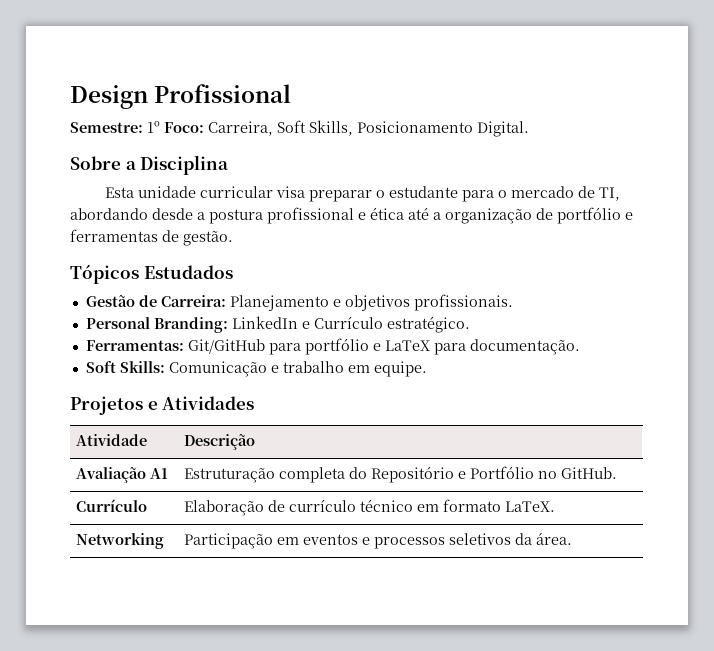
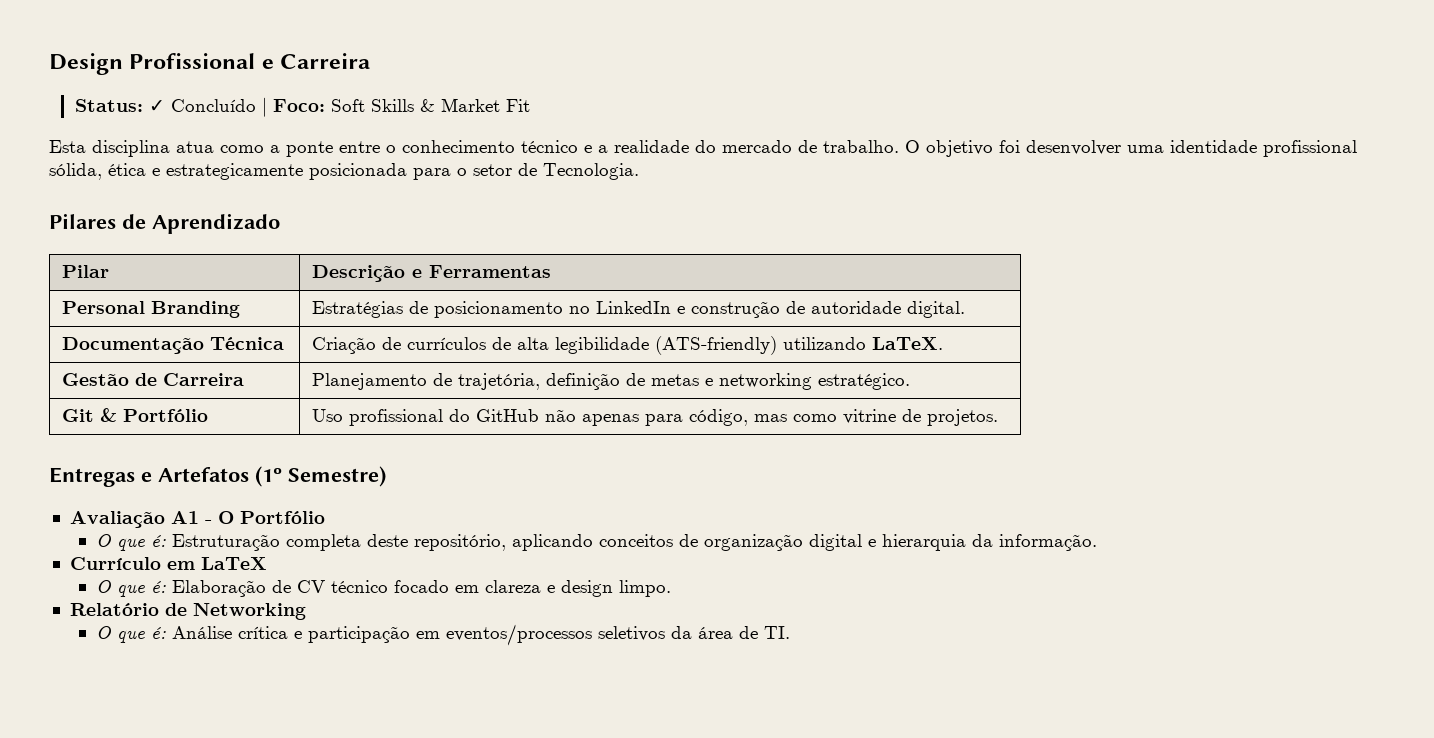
[70,120,529,137] [70,155,229,175] [105,186,621,202] [70,207,633,224] [70,229,233,246] [70,264,233,284] [85,294,513,311] [85,316,470,333] [85,338,580,355] [85,361,427,377] [70,396,255,415] [76,434,148,446] [184,434,256,450] [76,467,169,483] [184,466,618,483] [76,499,148,512] [184,499,556,516] [76,533,165,549] [184,532,573,549] // Semestre: 1º Foco: Carreira, Soft Skills, Posicionamento Digital. // Sobre a Disciplina // Esta unidade curricular visa preparar o estudante para o mercado de TI, abordando desde a postura profissional e ética até a organização de portfólio e ferramentas de gestão. // Tópicos Estudados // Gestão de Carreira: Planejamento e objetivos profissionais. // Personal Branding: LinkedIn e Currículo estratégico. // Ferramentas: Git/GitHub para portfólio e LaTeX para documentação. // Soft Skills: Comunicação e trabalho em equipe. // Projetos e Atividades // Atividade | Descrição // Avaliação A1 | Estruturação completa do Repositório e Portfólio no GitHub. // Currículo | Elaboração de currículo técnico em formato LaTeX. // Networking | Participação em eventos e processos seletivos da área. -> [261,53,371,69] [74,97,530,117] [49,140,1357,157] [49,163,639,180] [49,213,280,234] [62,265,110,278] [312,265,552,282] [62,301,241,318] [312,301,966,318] [62,337,285,354] [312,336,944,355] [62,373,245,386] [312,373,911,390] [62,408,209,422] [312,409,999,426] [49,466,386,487] [69,511,325,528] [95,534,1097,551] [69,557,267,570] [95,580,671,597] [69,603,306,620] [95,624,790,646] e Carreira // Status: ✓ Concluído | Foco: Soft Skills & Market Fit // Esta disciplina atua como a ponte entre o conhecimento técnico e a realidade do mercado de trabalho. O objetivo foi desenvolver uma identidade profissional sólida, ética e estrategicamente posicionada para o setor de Tecnologia. // Pilares de Aprendizado // Pilar | Descrição e Ferramentas // Personal Branding | Estratégias de posicionamento no LinkedIn e construção de autoridade digital. // Documentação Técnica | Criação de currículos de alta legibilidade (ATS-friendly) utilizando LaTeX. // Gestão de Carreira | Planejamento de trajetória, definição de metas e networking estratégico. // Git & Portfólio | Uso profissional do GitHub não apenas para código, mas como vitrine de projetos. // Entregas e Artefatos (1º Semestre) // Avaliação A1 - O Portfólio // O que é: Estruturação completa deste repositório, aplicando conceitos de organização digital e hierarquia da informação. // Currículo em LaTeX // O que é: Elaboração de CV técnico focado em clareza e design limpo. // Relatório de Networking // O que é: Análise crítica e participação em eventos/processos seletivos da área de TI.

